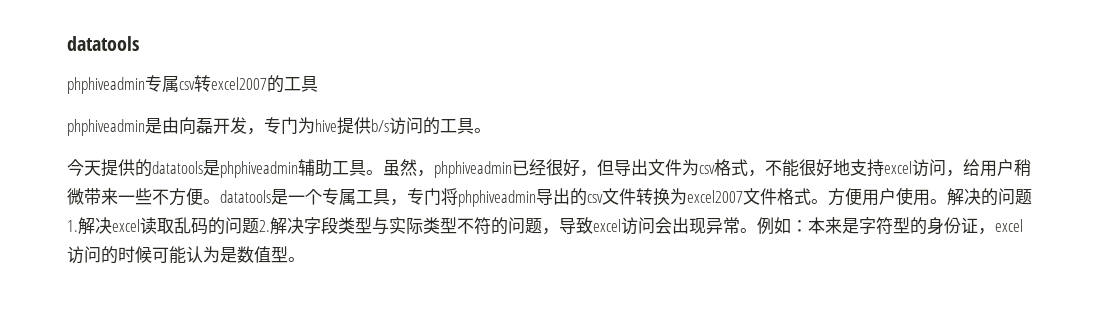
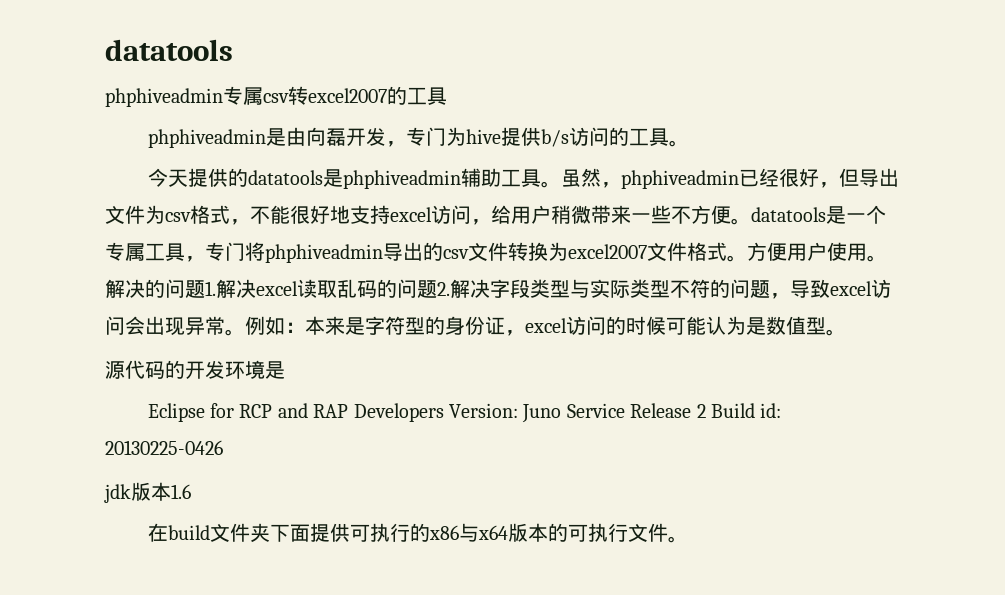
(305, 259) none -> [105,360,285,379] [147,403,782,423] [105,440,223,455] [104,482,191,503] [147,523,688,543] // 源代码的开发环境是 // Eclipse for RCP and RAP Developers Version: Juno Service Release 2 Build id: 20130225-0426 // jdk版本1.6 // 在build文件夹下面提供可执行的x86与x64版本的可执行文件。

